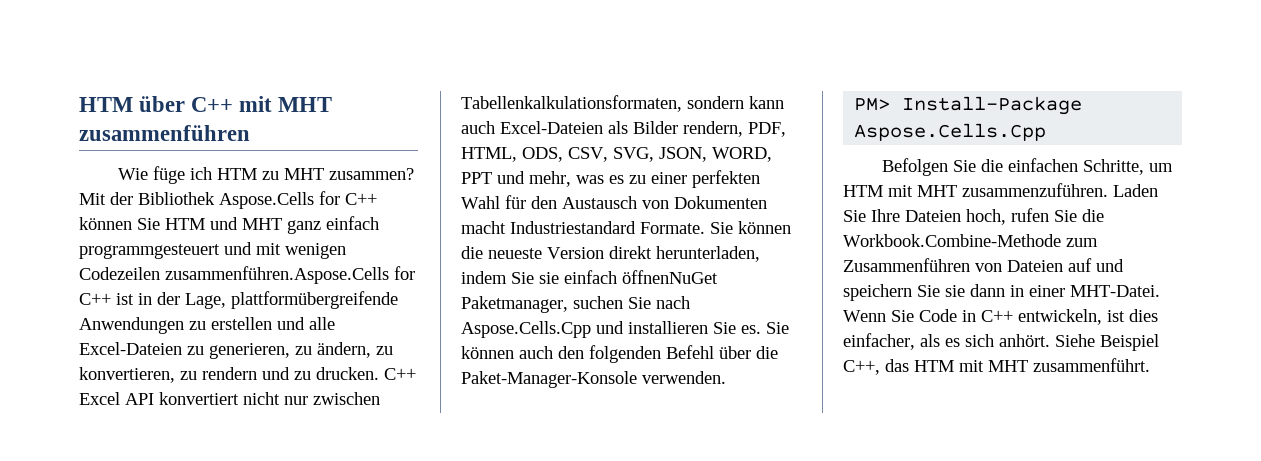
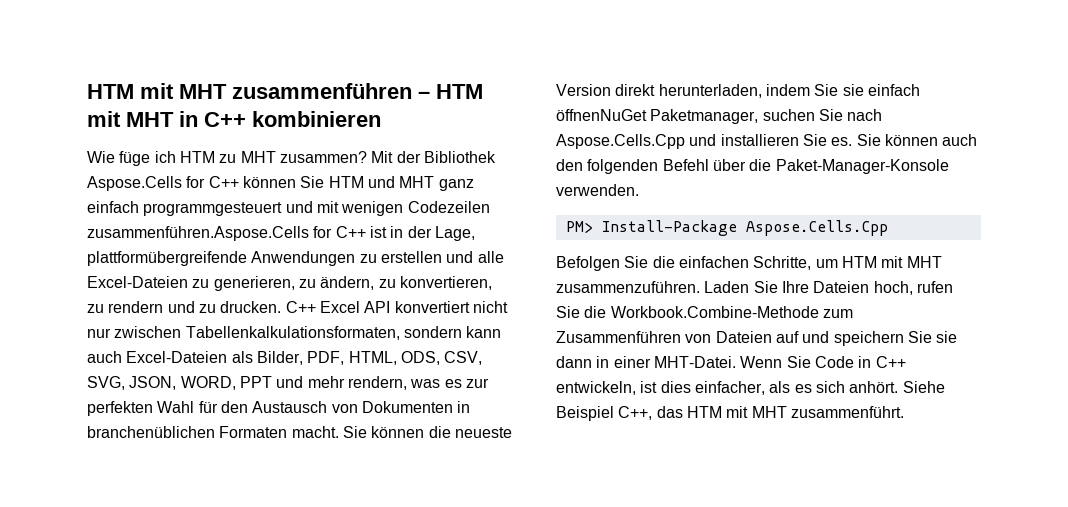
[79,96,234,112] HTM über C++ -> [87,84,134,99] HTM
(250, 133) none -> [418,84,483,99] [87,111,381,127] – HTM mit MHT in C++ kombinieren
[633,121,743,137] Bilder rendern, -> [256,351,303,365] Bilder,
[529,171,687,187] mehr, was es zu einer -> [307,376,489,390] mehr rendern, was es zur
[461,221,705,234] macht Industriestandard Formate. -> [457,401,471,413] [87,426,339,438] in branchenüblichen Formaten macht.

